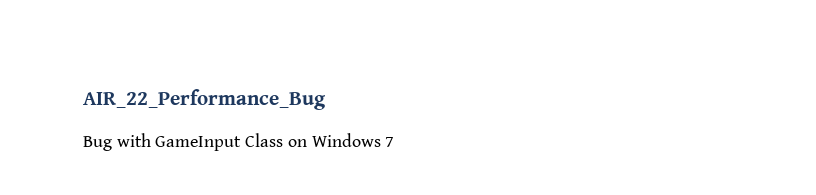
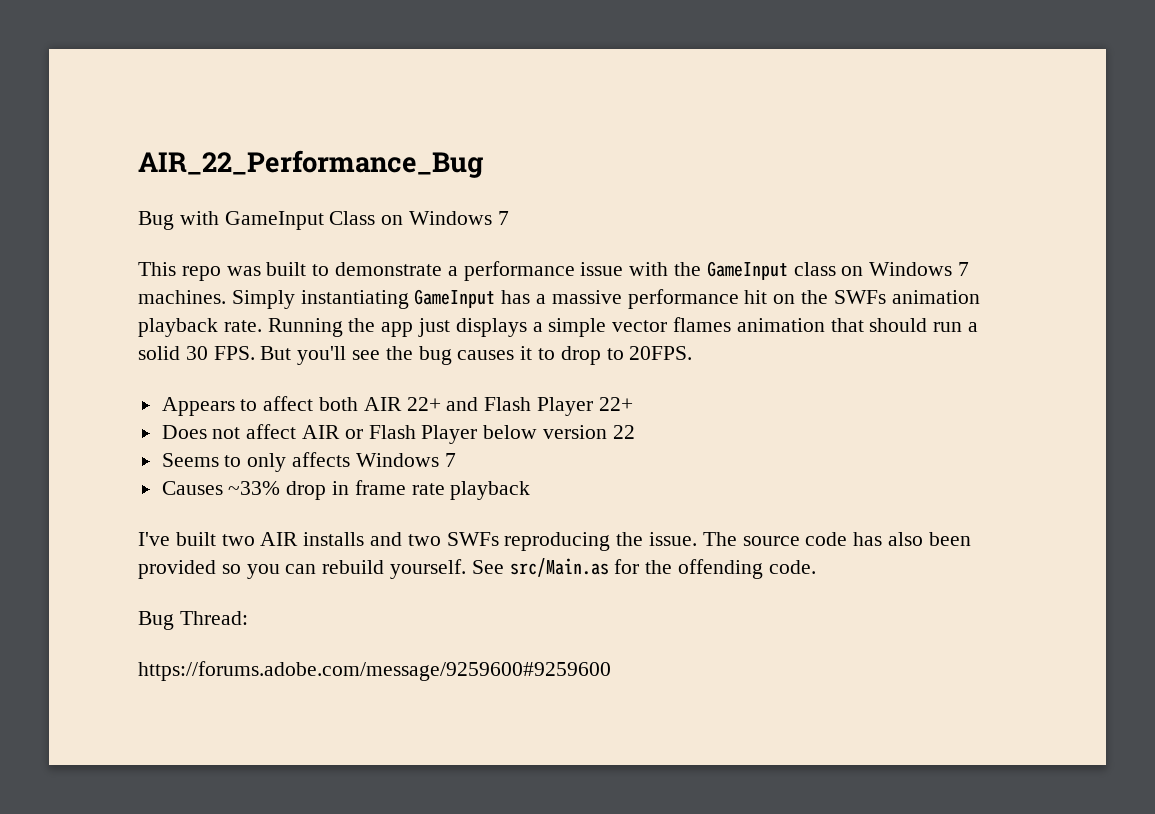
(395, 142) none -> [138,261,970,281] [138,289,980,309] [138,317,979,337] [138,346,693,365] [161,396,633,416] [161,424,635,444] [161,452,456,472] [161,480,531,500] [138,532,971,551] [138,558,816,579] [138,611,248,630] [138,661,611,681] // This repo was built to demonstrate a performance issue with the GameInput class on Windows 7 machines. Simply instantiating GameInput has a massive performance hit on the SWFs animation playback rate. Running the app just displays a simple vector flames animation that should run a solid 30 FPS. But you'll see the bug causes it to drop to 20FPS. // Appears to affect both AIR 22+ and Flash Player 22+ // Does not affect AIR or Flash Player below version 22 // Seems to only affects Windows 7 // Causes ~33% drop in frame rate playback // I've built two AIR installs and two SWFs reproducing the issue. The source code has also been provided so you can rebuild yourself. See src/Main.as for the offending code. // Bug Thread: // https://forums.adobe.com/message/9259600#9259600

